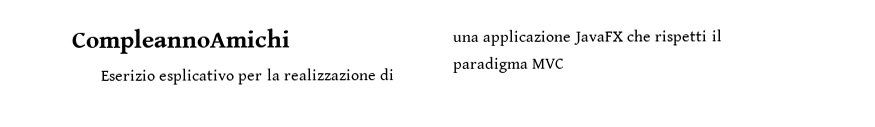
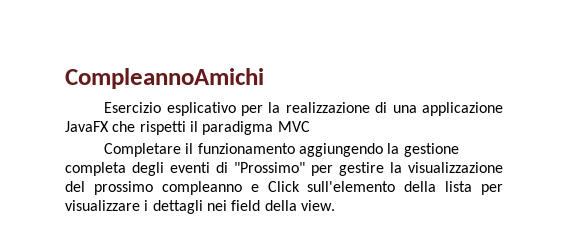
[100,69,156,81] Eserizio -> [104,102,162,113] Esercizio
(566, 63) none -> [104,143,459,157] [65,162,503,176] [65,181,503,195] [65,200,335,214] // Completare il funzionamento aggiungendo la gestione completa degli eventi di "Prossimo" per gestire la visualizzazione del prossimo compleanno e Click sull'elemento della lista per visualizzare i dettagli nei field della view.

